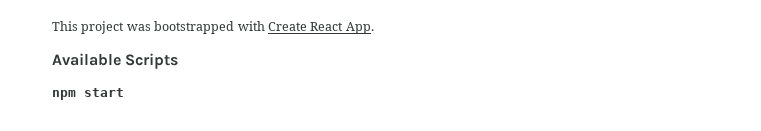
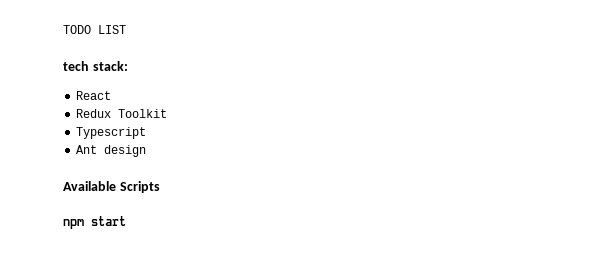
[52,21,374,34] This project was bootstrapped with Create React App. -> [63,25,126,34] [63,61,128,71] [76,91,112,100] [76,109,168,118] [76,127,147,139] [76,145,147,157] TODO LIST // tech stack: // React // Redux Toolkit // Typescript // Ant design

